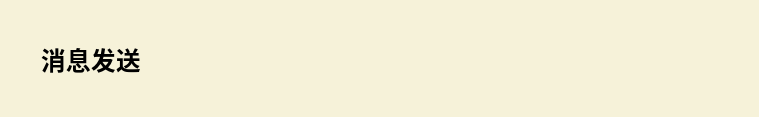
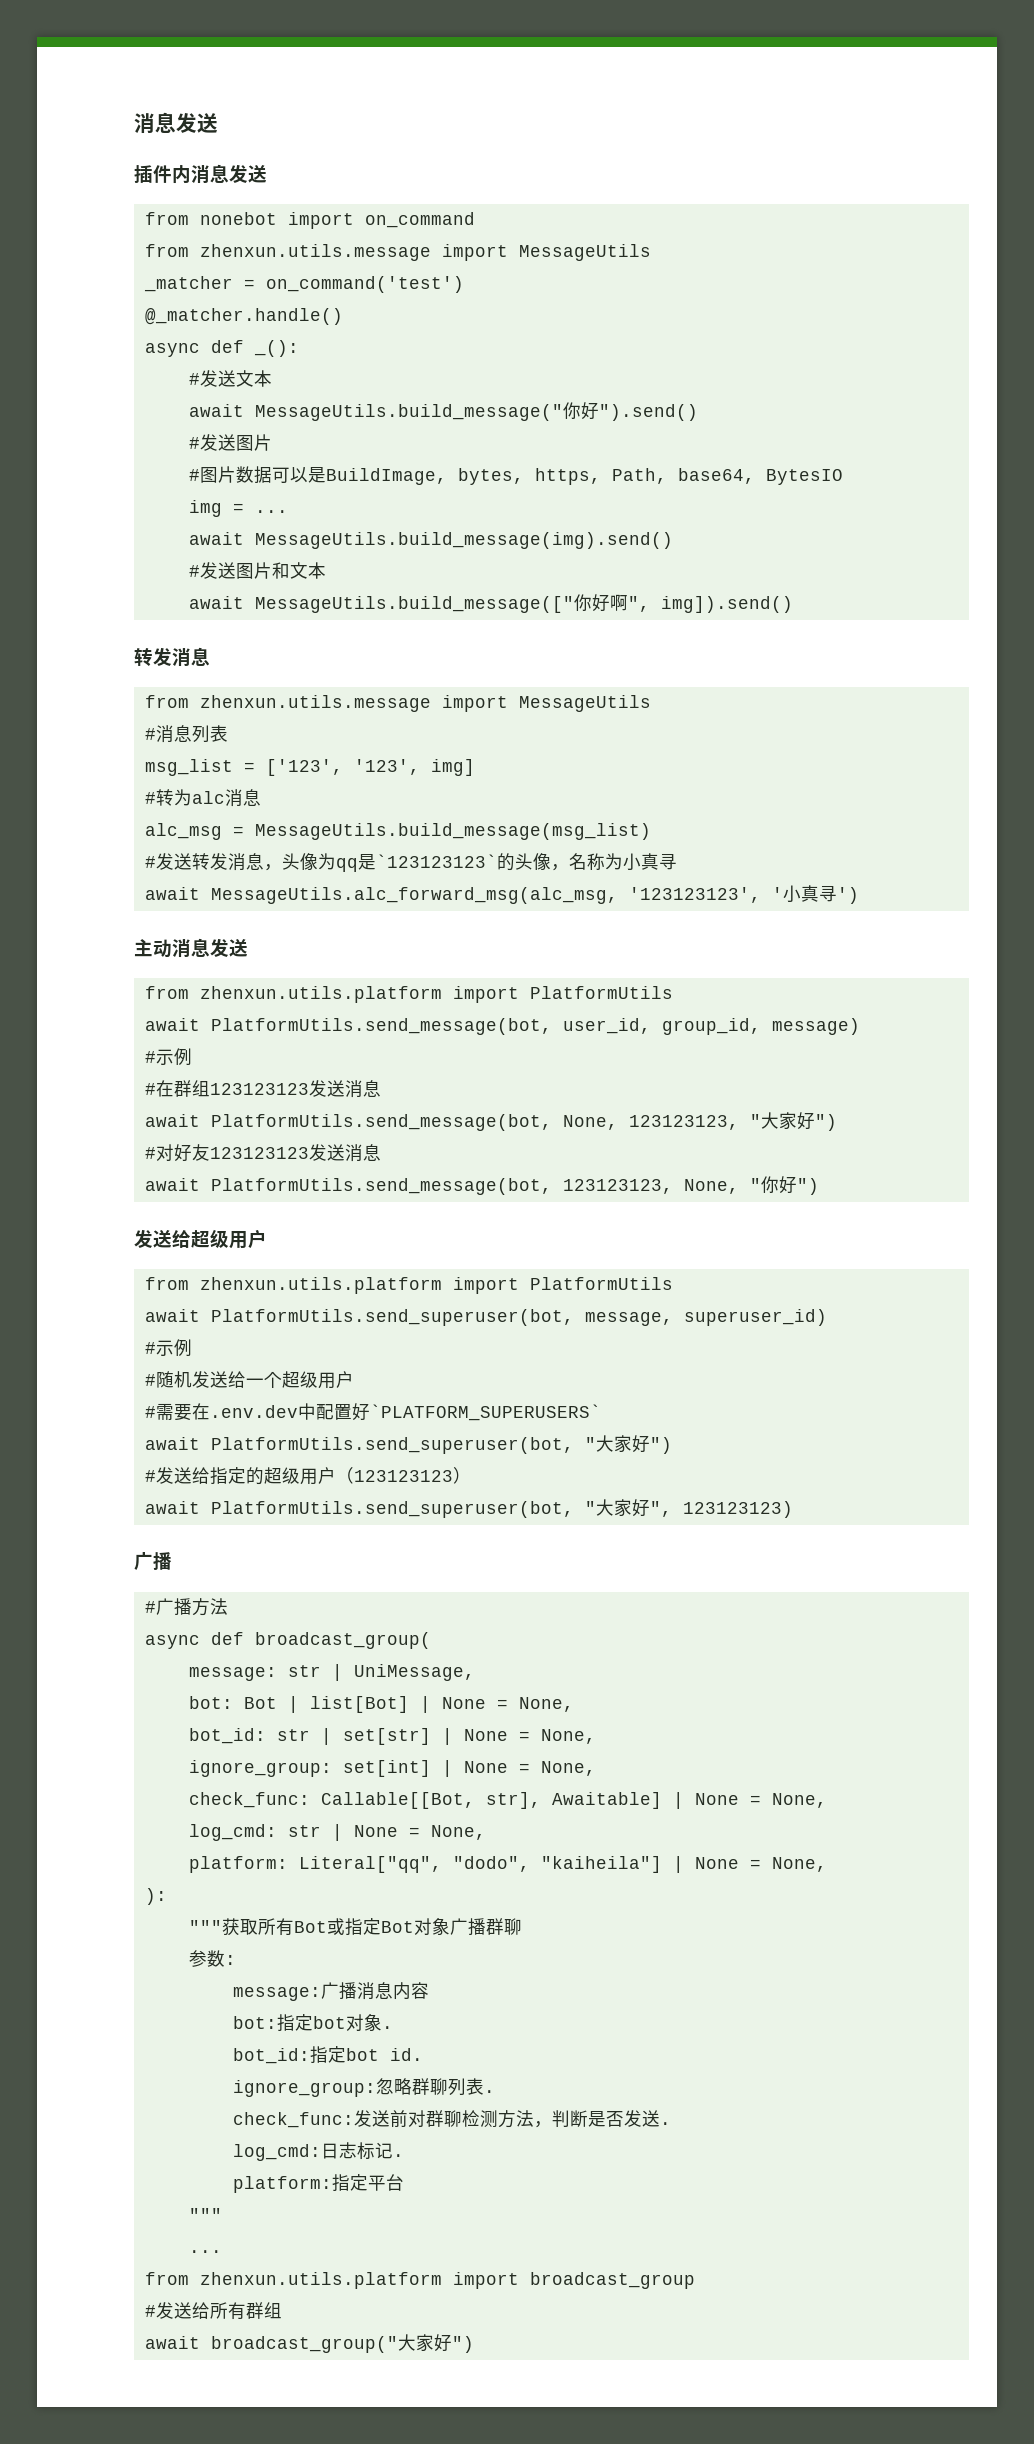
[41,47,141,73] 消息发送 -> [134,112,218,134] [134,164,267,184] [144,212,475,229] [144,244,651,261] [143,276,464,293] [144,308,343,325] [144,340,299,357] [188,370,272,387] [188,402,698,421] [188,434,272,451] [188,466,843,485] [188,500,288,517] [188,532,673,549] [188,562,326,579] [188,594,793,613] [134,647,210,667] [144,695,651,712] [144,725,228,743] [144,759,475,776] [144,789,261,807] [144,823,651,840] [144,853,677,872] [144,885,859,904] [134,938,248,958] [144,986,673,1003] [144,1018,860,1035] [144,1048,192,1066] [144,1080,381,1098] [144,1112,837,1131] [144,1144,381,1162] [144,1176,819,1195] [134,1229,267,1249] [144,1277,673,1294] [144,1309,827,1326] [144,1339,192,1357] [144,1371,354,1389] [144,1403,601,1421] [144,1435,672,1454] [144,1467,471,1485] [144,1499,793,1518] [134,1552,172,1571] [144,1598,228,1616] [144,1632,431,1649] [188,1664,475,1681] [188,1696,574,1713] [188,1728,596,1745] [188,1760,596,1777] [188,1792,827,1809] [188,1824,486,1841] [188,1856,827,1873] [144,1888,167,1905] [188,1918,522,1936] [188,1950,236,1967] [232,1982,429,2001] [232,2014,393,2032] [232,2046,423,2064] [232,2078,495,2097] [232,2110,671,2128] [232,2142,404,2161] [232,2174,404,2193] [188,2208,222,2221] [188,2250,222,2253] [144,2272,695,2289] [144,2302,282,2320] [144,2334,474,2353] 消息发送 // 插件内消息发送 // from nonebot import on_command // from zhenxun.utils.message import MessageUtils // _matcher = on_command('test') // @_matcher.handle() // async def _(): // #发送文本 // await MessageUtils.build_message("你好").send() // #发送图片 // #图片数据可以是BuildImage, bytes, https, Path, base64, BytesIO // img = ... // await MessageUtils.build_message(img).send() // #发送图片和文本 // await MessageUtils.build_message(["你好啊", img]).send() // 转发消息 // from zhenxun.utils.message import MessageUtils // #消息列表 // msg_list = ['123', '123', img] // #转为alc消息 // alc_msg = MessageUtils.build_message(msg_list) // #发送转发消息，头像为qq是`123123123`的头像，名称为小真寻 // await MessageUtils.alc_forward_msg(alc_msg, '123123123', '小真寻') // 主动消息发送 // from zhenxun.utils.platform import PlatformUtils // await PlatformUtils.send_message(bot, user_id, group_id, message) // #示例 // #在群组123123123发送消息 // await PlatformUtils.send_message(bot, None, 123123123, "大家好") // #对好友123123123发送消息 // await PlatformUtils.send_message(bot, 123123123, None, "你好") // 发送给超级用户 // from zhenxun.utils.platform import PlatformUtils // await PlatformUtils.send_superuser(bot, message, superuser_id) // #示例 // #随机发送给一个超级用户 // #需要在.env.dev中配置好`PLATFORM_SUPERUSERS` // await PlatformUtils.send_superuser(bot, "大家好") // #发送给指定的超级用户（123123123） // await PlatformUtils.send_superuser(bot, "大家好", 123123123) // 广播 // #广播方法 // async def broadcast_group( // message: str | UniMessage, // bot: Bot | list[Bot] | None = None, // bot_id: str | set[str] | None = None, // ignore_group: set[int] | None = None, // check_func: Callable[[Bot, str], Awaitable] | None = None, // log_cmd: str | None = None, // platform: Literal["qq", "dodo", "kaiheila"] | None = None, // ): // """获取所有Bot或指定Bot对象广播群聊 // 参数: // message:广播消息内容 // bot:指定bot对象. // bot_id:指定bot id. // ignore_group:忽略群聊列表. // check_func:发送前对群聊检测方法，判断是否发送. // log_cmd:日志标记. // platform:指定平台 // """ // ... // from zhenxun.utils.platform import broadcast_group // #发送给所有群组 // await broadcast_group("大家好")

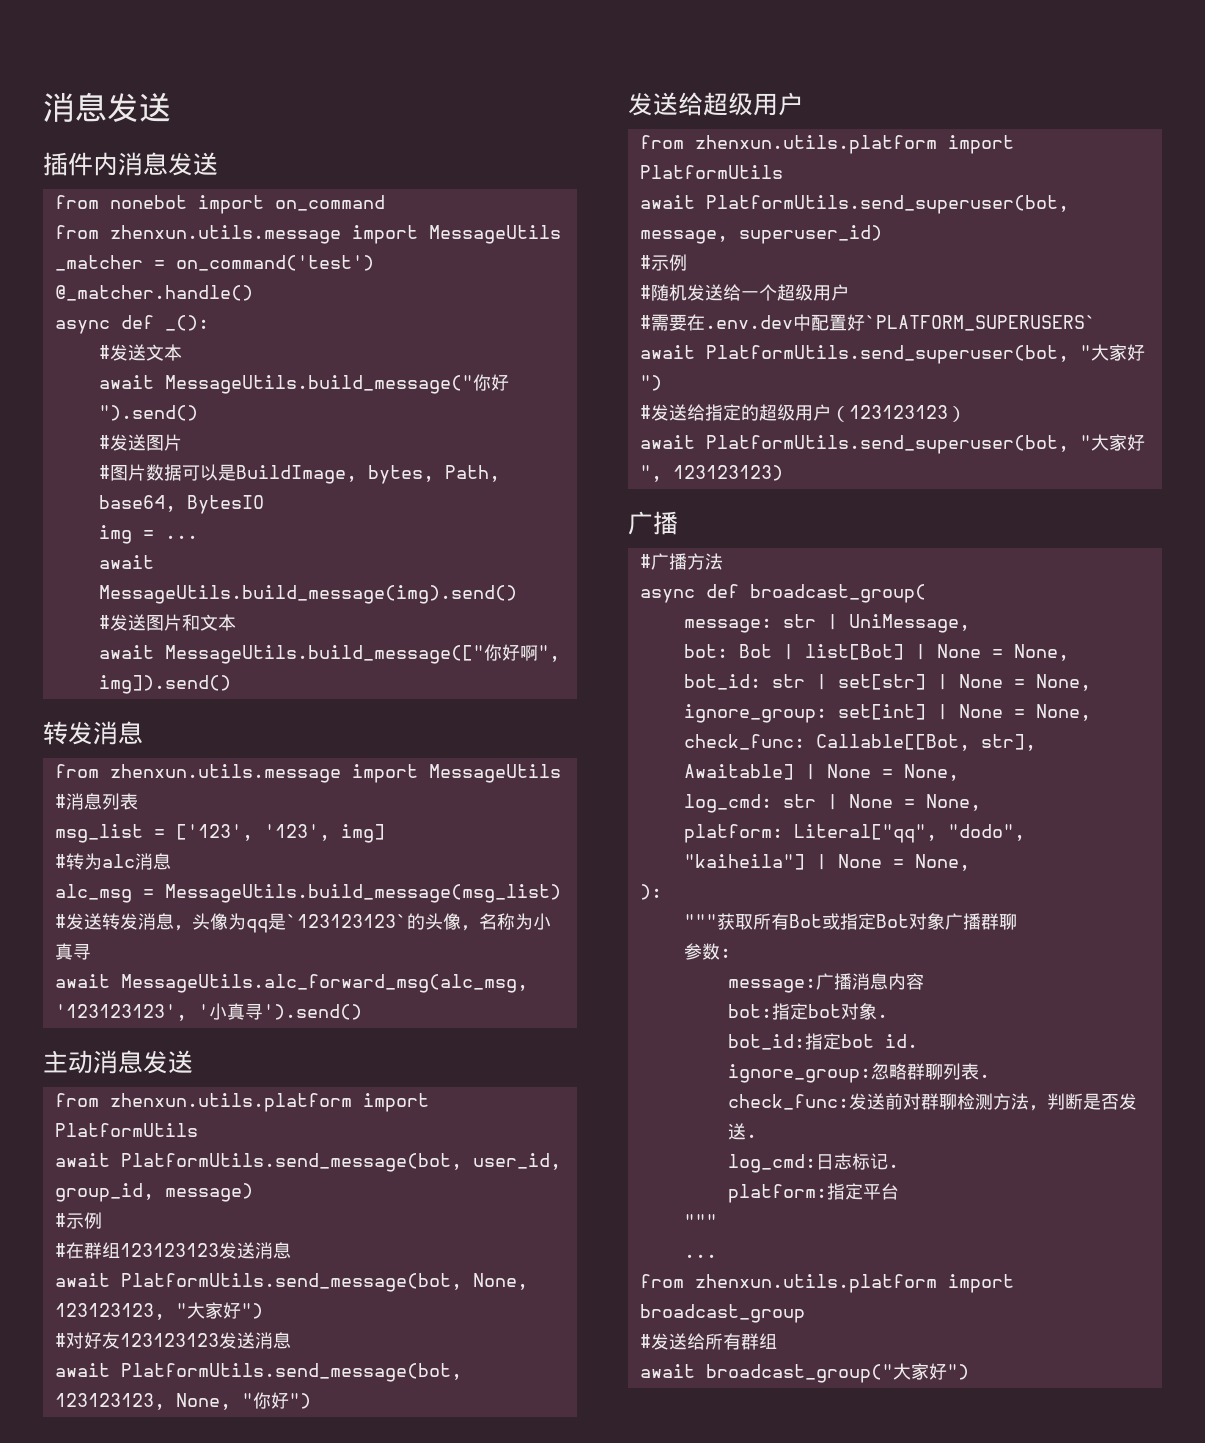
[534,468,601,485] https, -> (434, 474) none
[836,887,859,904] ') -> [263,1004,362,1020] ').send()

